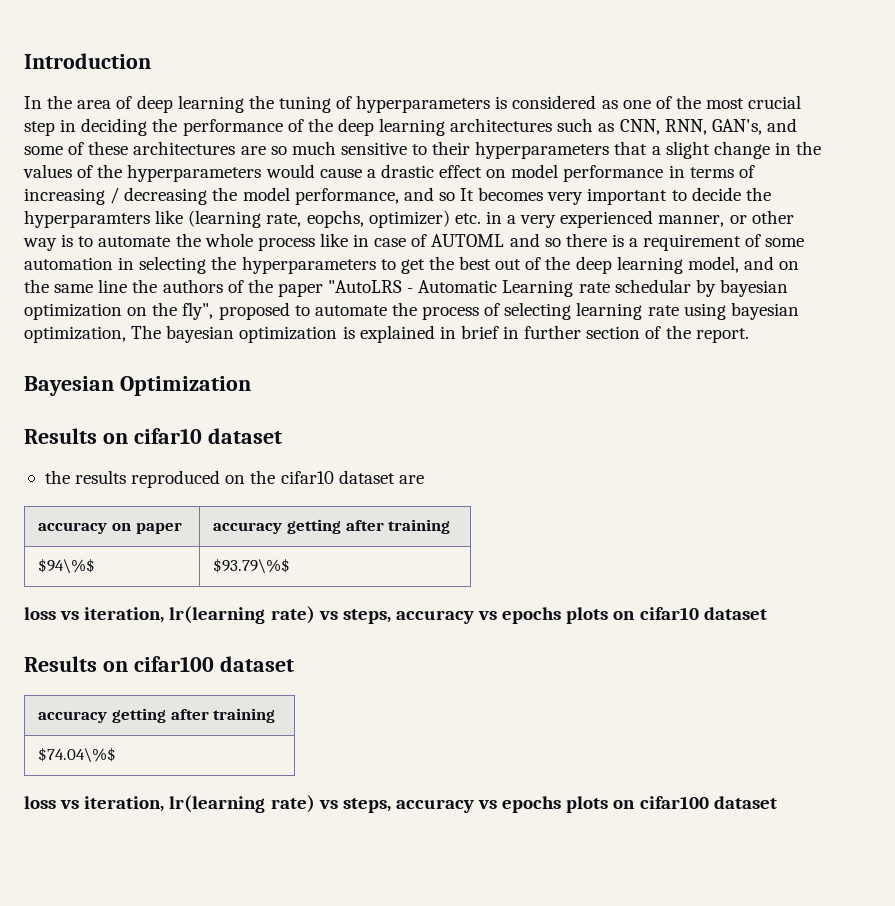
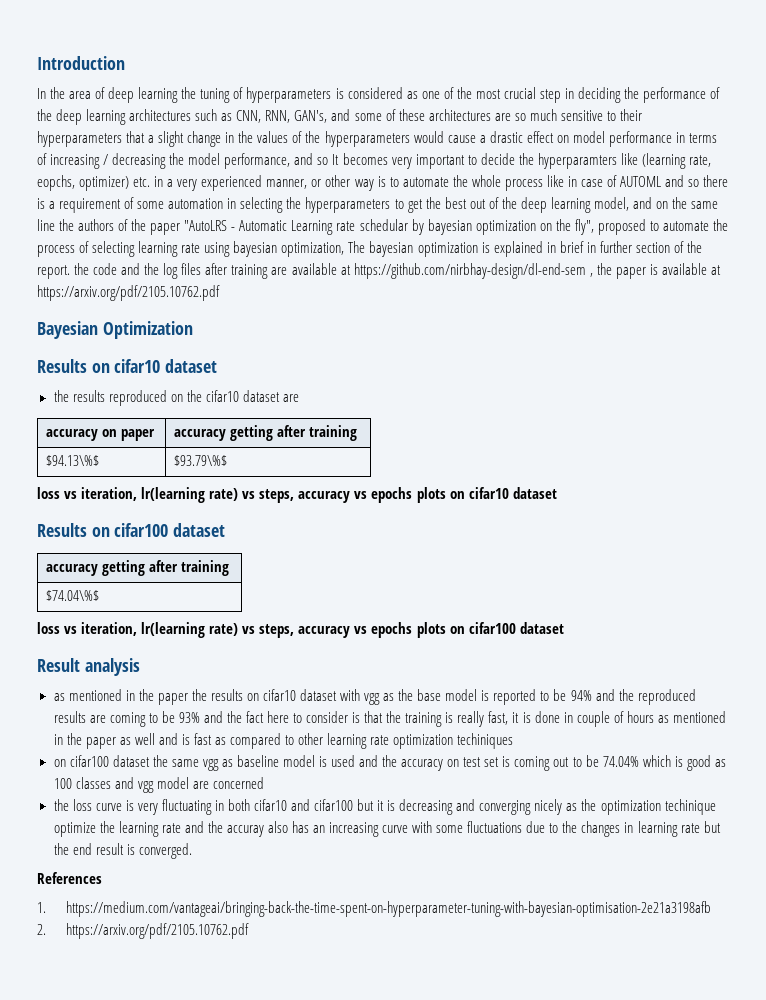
(749, 335) none -> [74,263,721,279] [37,285,220,301] the code and the log files after training are available at https://github.com/nirbhay-design/dl-end-sem , the paper is available at https://arxiv.org/pdf/2105.10762.pdf
[38,558,96,574] $94\%$ -> [45,455,99,466] $94.13\%$
(777, 802) none -> [37,658,140,676] [53,689,696,705] [53,711,726,727] [53,733,514,749] [53,755,726,771] [53,777,264,793] [53,799,716,815] [53,821,721,837] [53,843,192,859] [37,872,102,884] [37,901,711,917] [37,923,249,939] // Result analysis // as mentioned in the paper the results on cifar10 dataset with vgg as the base model is reported to be 94% and the reproduced results are coming to be 93% and the fact here to consider is that the training is really fast, it is done in couple of hours as mentioned in the paper as well and is fast as compared to other learning rate optimization techiniques // on cifar100 dataset the same vgg as baseline model is used and the accuracy on test set is coming out to be 74.04% which is good as 100 classes and vgg model are concerned // the loss curve is very fluctuating in both cifar10 and cifar100 but it is decreasing and converging nicely as the optimization techinique optimize the learning rate and the accuray also has an increasing curve with some fluctuations due to the changes in learning rate but the end result is converged. // References // 1. https://medium.com/vantageai/bringing-back-the-time-spent-on-hyperparameter-tuning-with-bayesian-optimisation-2e21a3198afb // 2. https://arxiv.org/pdf/2105.10762.pdf

